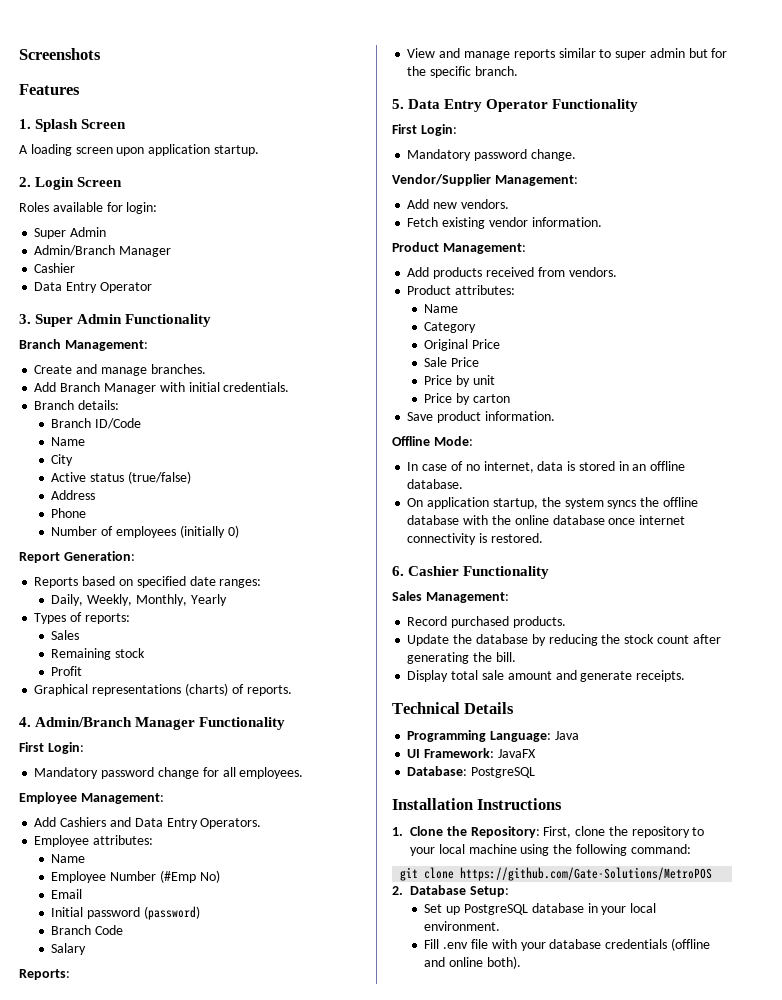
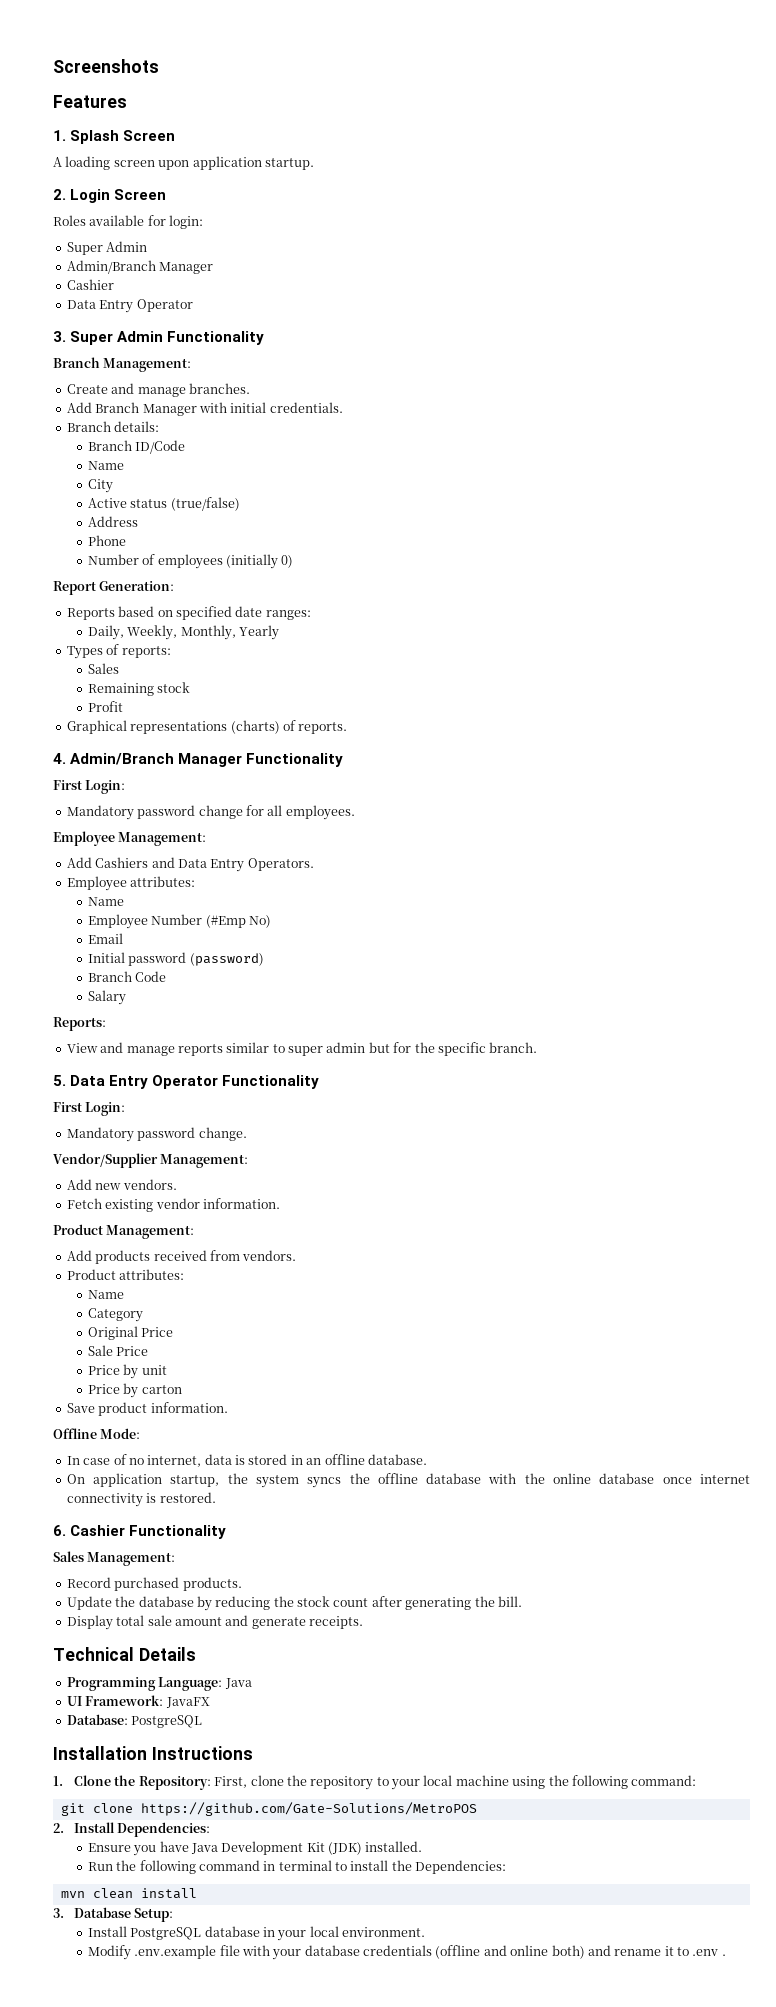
(403, 890) none -> [74,1822,211,1837] [87,1841,423,1856] [87,1860,507,1874] [60,1888,197,1899] [53,1908,64,1918] Install Dependencies: // Ensure you have Java Development Kit (JDK) installed. // Run the following command in terminal to install the Dependencies: // mvn clean install // 3.
[424,904,461,915] Set up -> [87,1926,127,1937] Install
[424,939,469,949] Fill .env -> [87,1945,217,1960] Modify .env.example
[487,956,522,969] both). -> [551,1945,726,1959] both) and rename it to .env .

